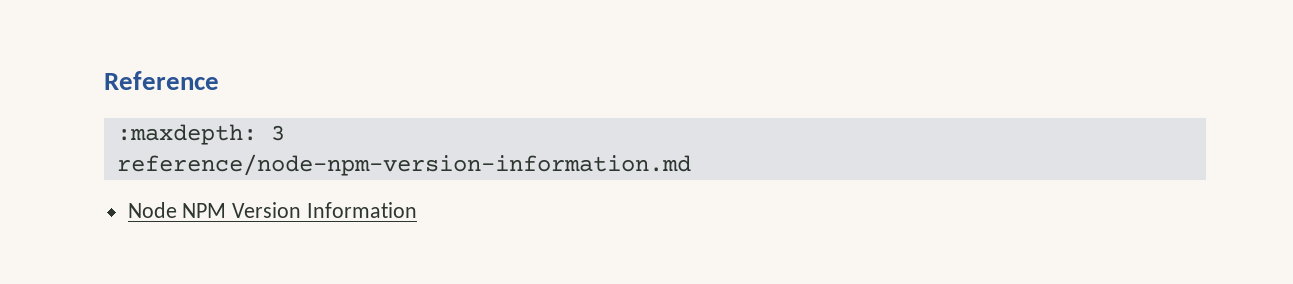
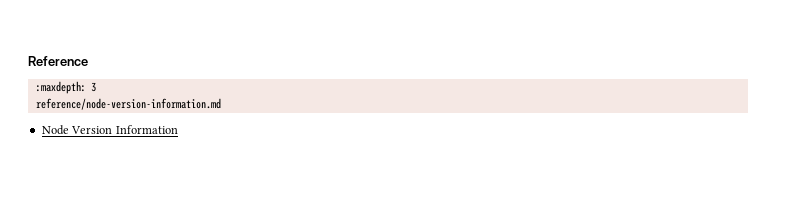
[116,154,691,176] reference/node-npm-version-information.md -> [35,98,221,110] reference/node-version-information.md
[182,203,227,218] NPM -> (69, 130) none

